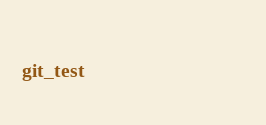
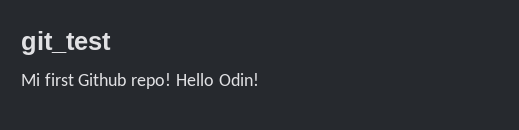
(85, 72) none -> [21,73,259,89] // Mi first Github repo! Hello Odin!

